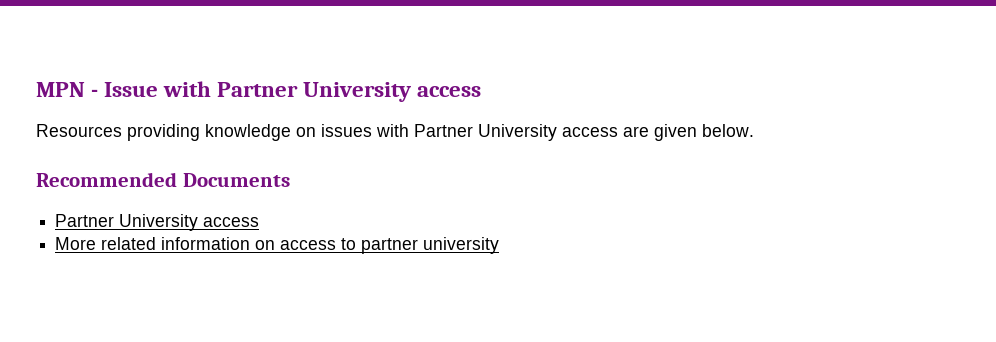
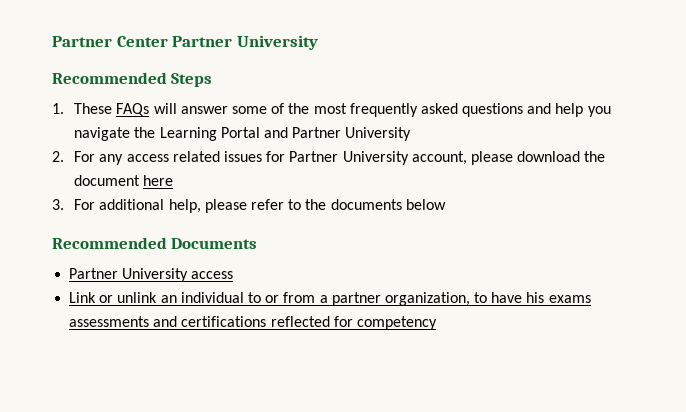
[36,81,482,102] [36,124,754,141] MPN - Issue with Partner University access // Resources providing knowledge on issues with Partner University access are given below. -> [52,35,318,50] [52,72,213,87] [52,103,611,117] [74,127,412,141] [52,151,606,165] [74,175,174,186] [52,199,446,213] Partner Center Partner University // Recommended Steps // 1. These FAQs will answer some of the most frequently asked questions and help you navigate the Learning Portal and Partner University // 2. For any access related issues for Partner University account, please download the document here // 3. For additional help, please refer to the documents below
[55,237,500,254] More related information on access to partner university -> [69,292,591,306] [69,316,437,330] Link or unlink an individual to or from a partner organization, to have his exams assessments and certifications reflected for competency

